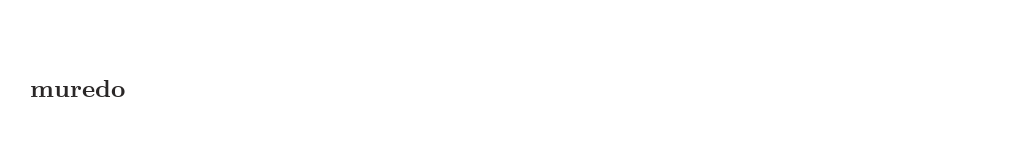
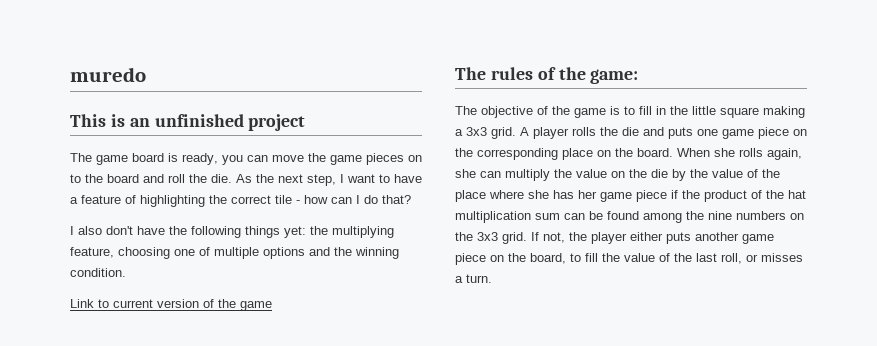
(125, 88) none -> [70,114,306,131] [70,153,422,165] [70,174,422,186] [70,195,411,207] [70,226,394,238] [70,247,399,259] [70,268,126,277] [70,299,272,311] [455,67,639,84] [455,106,805,118] [455,127,807,139] [455,148,802,160] [455,169,780,181] [455,190,806,202] [455,211,804,223] [455,232,774,244] [455,253,803,265] [455,274,492,283] // This is an unfinished project // The game board is ready, you can move the game pieces on to the board and roll the die. As the next step, I want to have a feature of highlighting the correct tile - how can I do that? // I also don't have the following things yet: the multiplying feature, choosing one of multiple options and the winning condition. // Link to current version of the game // The rules of the game: // The objective of the game is to fill in the little square making a 3x3 grid. A player rolls the die and puts one game piece on the corresponding place on the board. When she rolls again, she can multiply the value on the die by the value of the place where she has her game piece if the product of the hat multiplication sum can be found among the nine numbers on the 3x3 grid. If not, the player either puts another game piece on the board, to fill the value of the last roll, or misses a turn.

